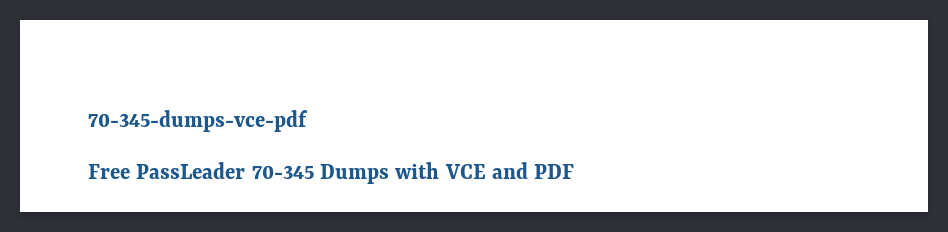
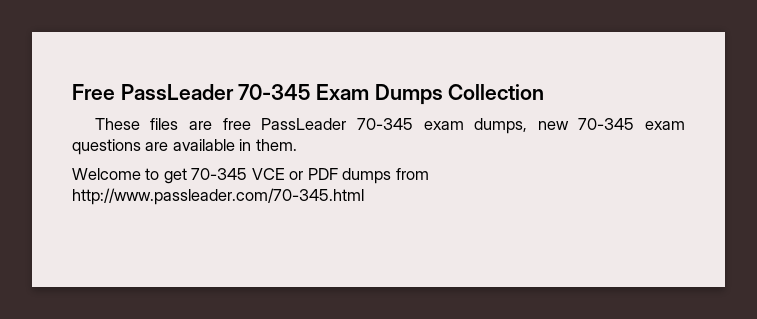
[88,110,308,132] 70-345-dumps-vce-pdf // -> (72, 92) none
[320,162,575,184] Dumps with VCE and PDF -> [316,84,545,105] [94,118,685,134] [72,139,297,155] [72,168,429,184] [72,188,364,205] Exam Dumps Collection // These files are free PassLeader 70-345 exam dumps, new 70-345 exam questions are available in them. // Welcome to get 70-345 VCE or PDF dumps from http://www.passleader.com/70-345.html

